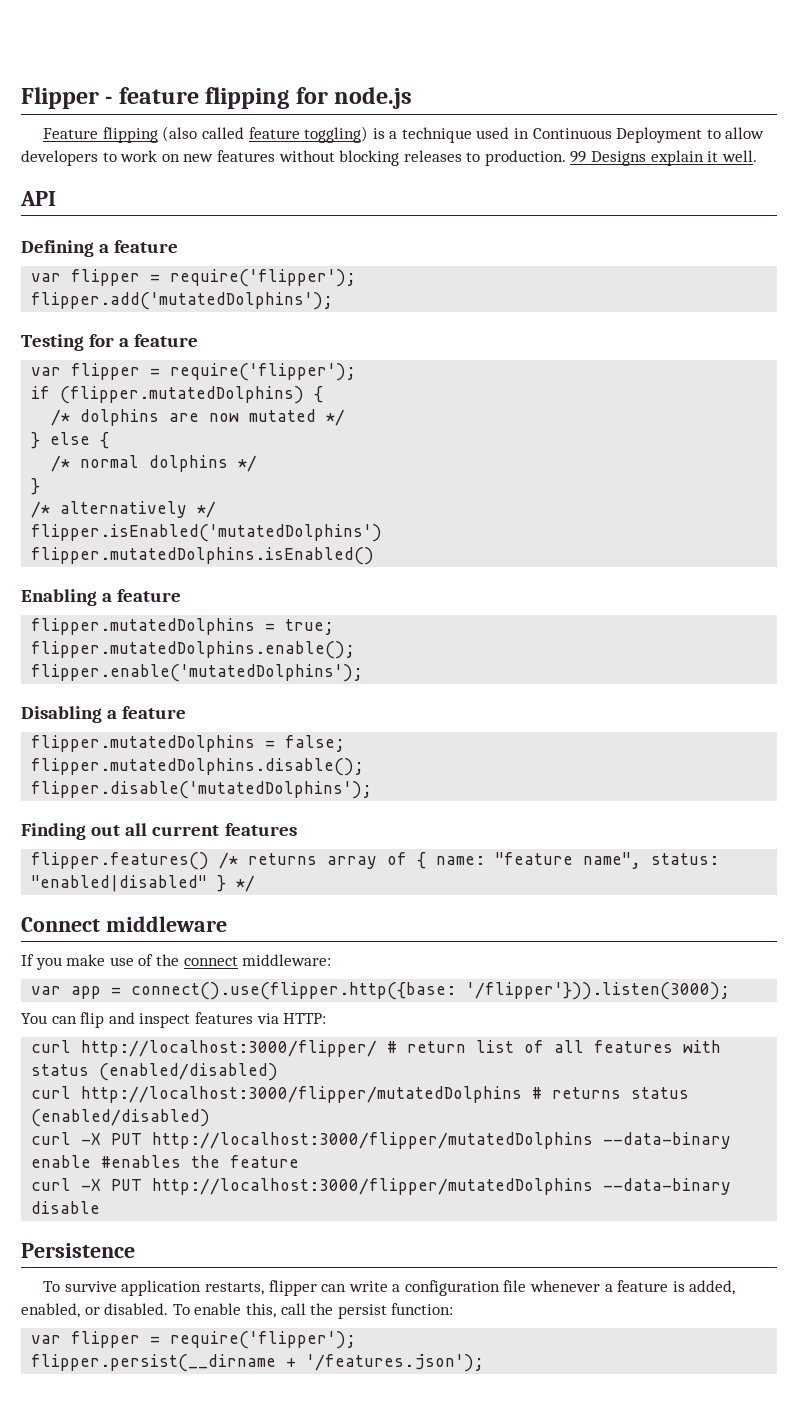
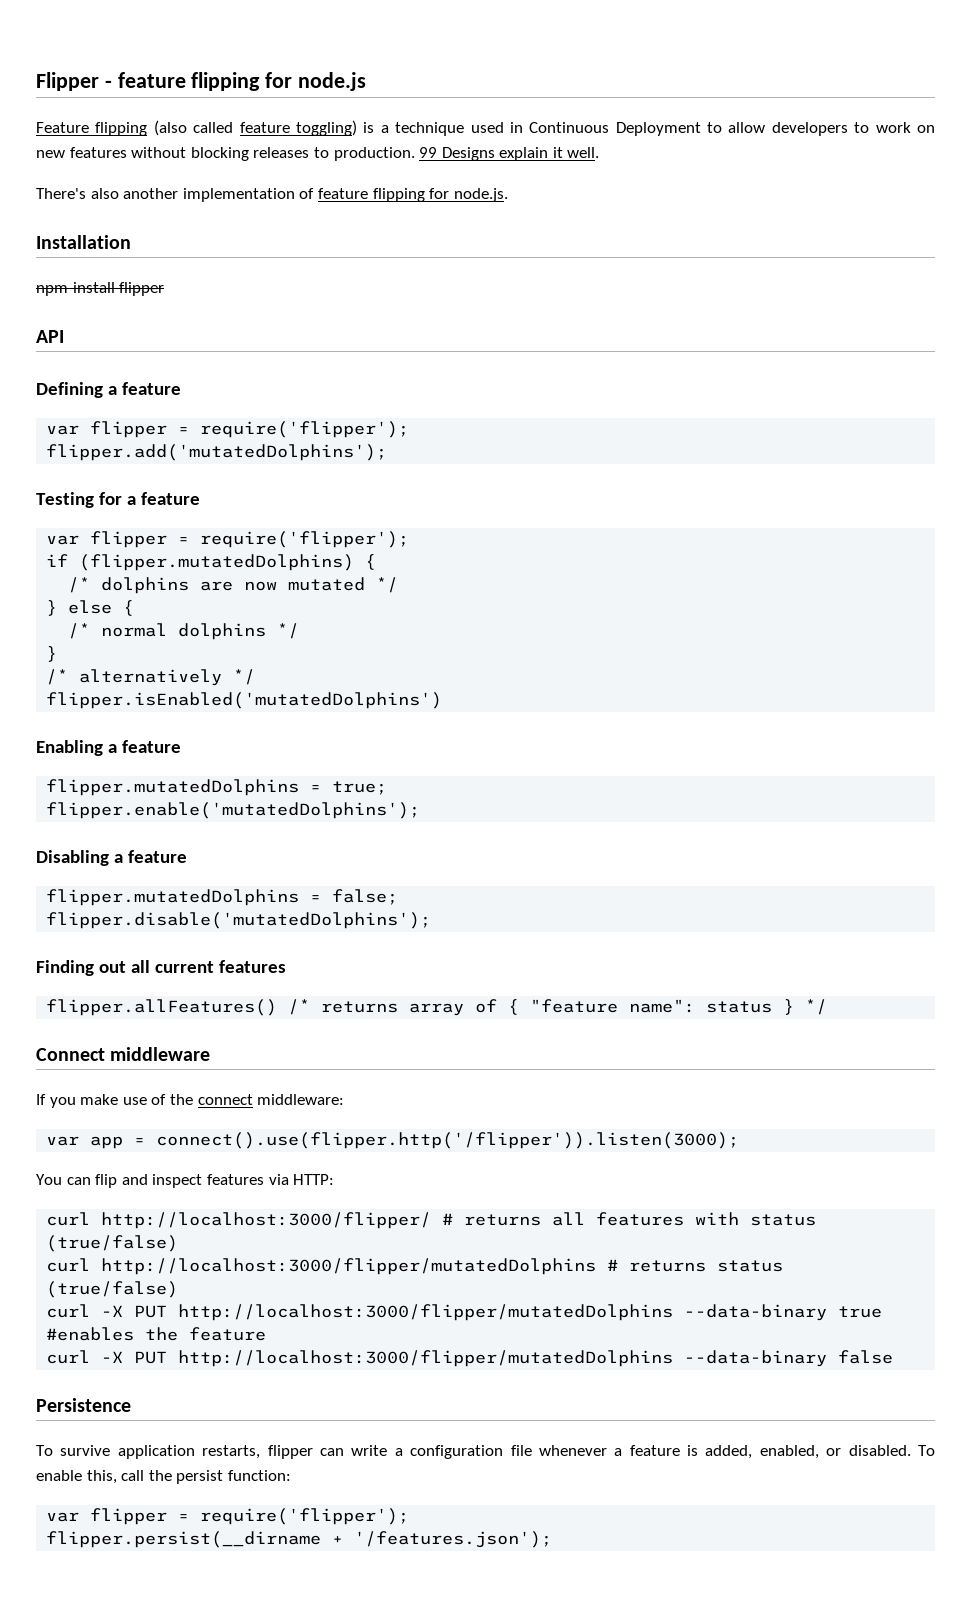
(757, 156) none -> [36,188,508,202] [36,235,131,249] [36,282,165,296] // There's also another implementation of feature flipping for node.js. // Installation // npm install flipper
[31,547,375,565] // flipper.mutatedDolphins.isEnabled() -> (443, 700) none
[31,641,356,659] // flipper.mutatedDolphins.enable(); -> (388, 788) none
[31,758,365,776] // flipper.mutatedDolphins.disable(); -> (399, 897) none
[31,852,210,870] flipper.features() -> [46,999,278,1016] flipper.allFeatures()
[436,852,720,869] [31,875,208,892] name: "feature name", status: "enabled|disabled" -> [530,999,773,1013] "feature name": status
[131,982,731,1000] connect().use(flipper.http({base: '/flipper'})).listen(3000); -> [156,1132,740,1149] connect().use(flipper.http('/flipper')).listen(3000);
[407,1040,545,1053] return list of -> [464,1214,542,1226] returns
[99,1063,279,1081] (enabled/disabled) -> [46,1235,179,1252] (true/false)
[31,1109,211,1127] [31,1132,732,1149] [31,1155,92,1168] (enabled/disabled) // curl -X PUT http://localhost:3000/flipper/mutatedDolphins --data-binary enable -> [46,1281,179,1298] [46,1304,883,1321] (true/false) // curl -X PUT http://localhost:3000/flipper/mutatedDolphins --data-binary true
[31,1201,101,1214] disable -> [838,1350,894,1364] false

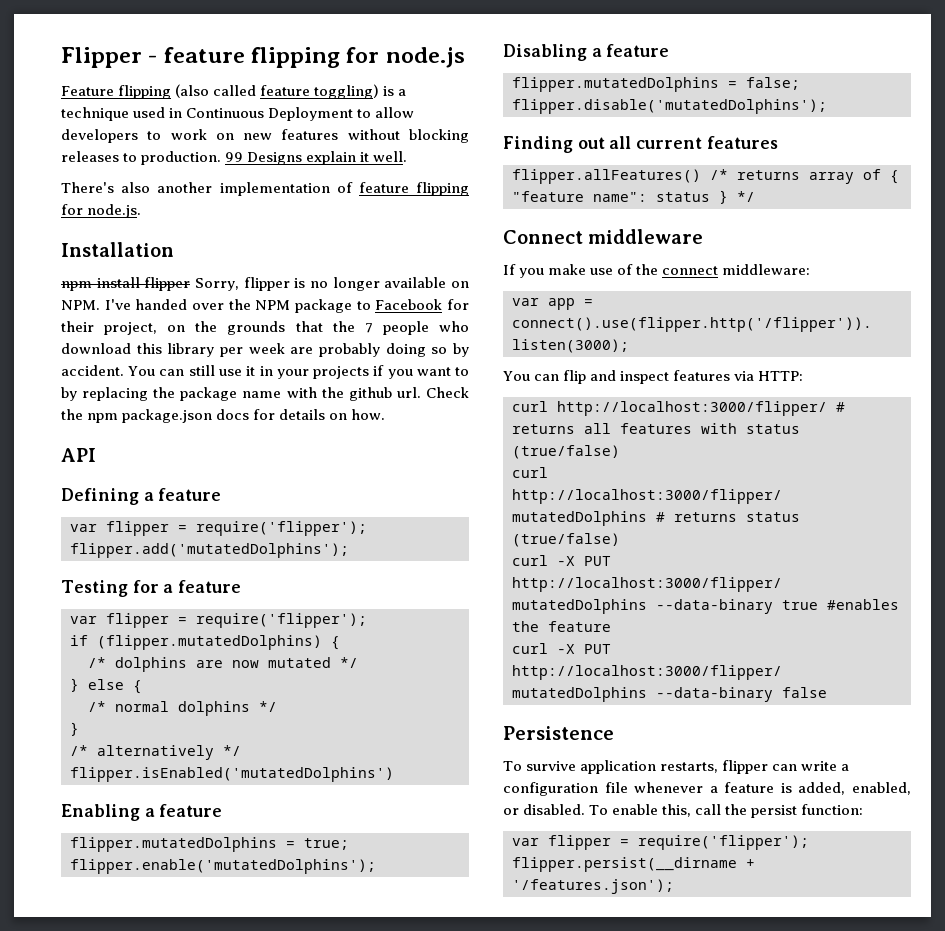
(165, 289) none -> [195,277,470,291] [61,299,470,313] [61,321,469,335] [61,343,470,357] [61,365,469,379] [61,387,469,401] [61,409,386,423] Sorry, flipper is no longer available on NPM. I've handed over the NPM package to Facebook for their project, on the grounds that the 7 people who download this library per week are probably doing so by accident. You can still use it in your projects if you want to by replacing the package name with the github url. Check the npm package.json docs for details on how.

